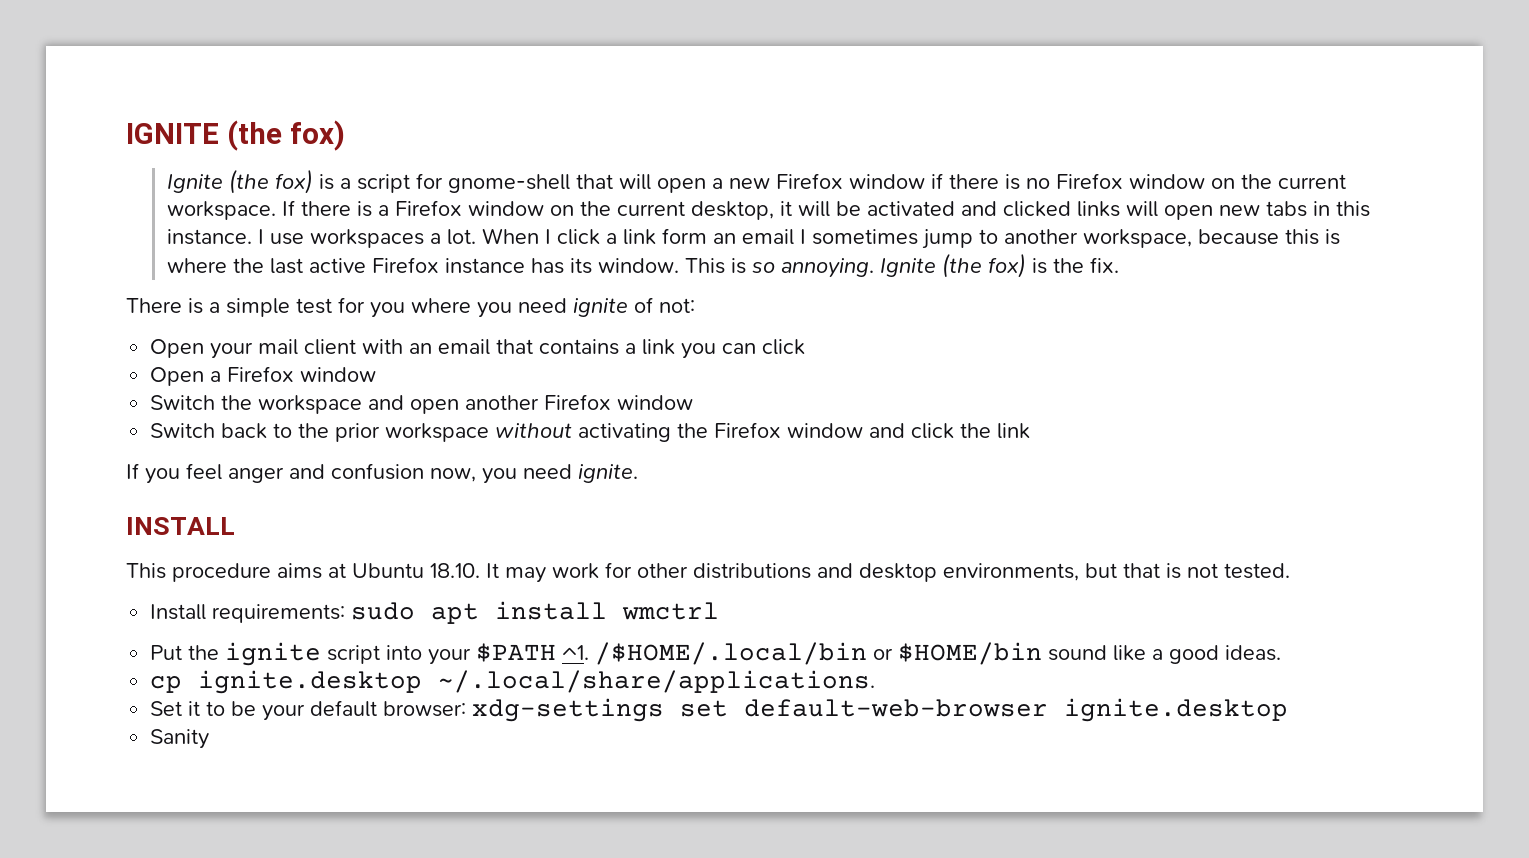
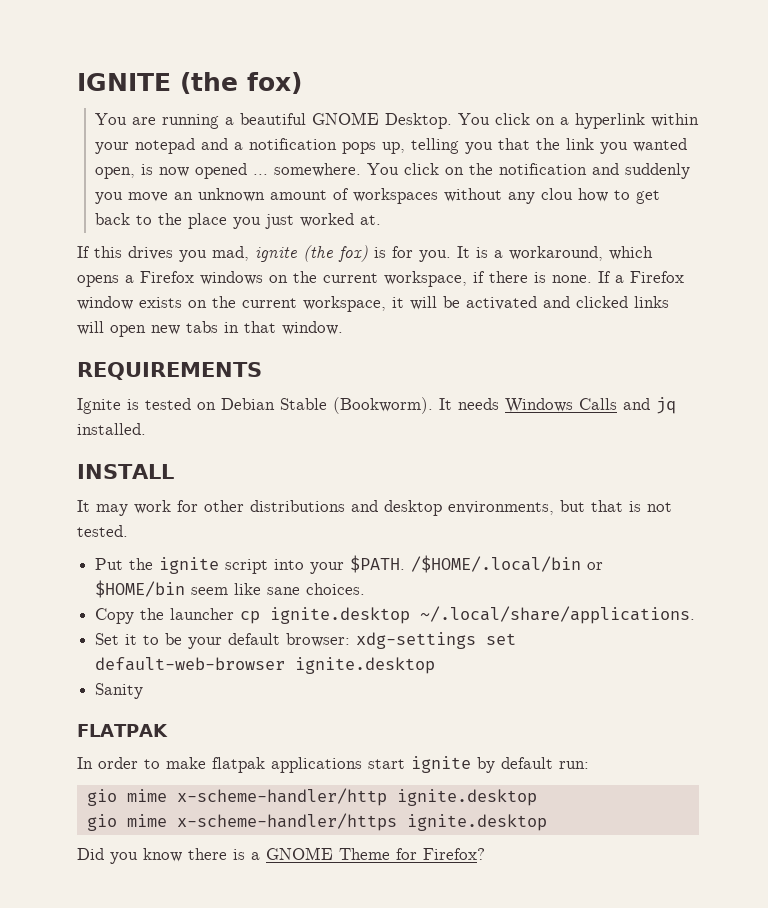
[167,169,1347,194] [167,200,775,220] Ignite (the fox) is a script for gnome-shell that will open a new Firefox window if there is no Firefox window on the current workspace. If there is a Firefox window on the current desktop, -> [95,112,700,129] [95,138,688,154] [95,163,691,179] [95,188,661,204] [95,213,382,229] [77,245,653,262] [77,271,684,287] [77,296,386,312] You are running a beautiful GNOME Desktop. You click on a hyperlink within your notepad and a notification pops up, telling you that the link you wanted open, is now opened ... somewhere. You click on the notification and suddenly you move an unknown amount of workspaces without any clou how to get back to the place you just worked at. // If this drives you mad, ignite (the fox) is for you. It is a workaround, which opens a Firefox windows on the current workspace, if there is none. If a Firefox window exists on the current workspace,
[1336,201,1371,217] [167,228,1341,249] [167,253,1120,278] [126,297,695,318] [150,339,806,359] [150,366,377,386] [150,394,694,414] [150,422,1031,442] [126,463,638,484] [126,517,235,535] [126,563,480,582] this instance. I use workspaces a lot. When I click a link form an email I sometimes jump to another workspace, because this is where the last active Firefox instance has its window. This is so annoying. Ignite (the fox) is the fix. // There is a simple test for you where you need ignite of not: // Open your mail client with an email that contains a link you can click // Open a Firefox window // Switch the workspace and open another Firefox window // Switch back to the prior workspace without activating the Firefox window and click the link // If you feel anger and confusion now, you need ignite. // INSTALL // This procedure aims at Ubuntu 18.10. -> [244,321,343,335] [77,362,262,380] [77,397,676,414] [77,423,146,435] [77,464,174,479] that window. // REQUIREMENTS // Ignite is tested on Debian Stable (Bookworm). It needs Windows Calls and jq installed. // INSTALL //
[150,601,720,624] // Install requirements: sudo apt install wmctrl -> (128, 531) none
[476,643,590,662] $PATH ^1. -> [350,555,406,573] $PATH.
[1048,645,1282,664] sound like a good ideas. // -> [191,583,366,595] [95,608,235,624] seem like sane choices. // Copy the launcher
(210, 739) none -> [77,724,168,737] [77,756,589,773] [86,788,537,806] [86,813,547,831] [77,847,485,864] // FLATPAK // In order to make flatpak applications start ignite by default run: // gio mime x-scheme-handler/http ignite.desktop // gio mime x-scheme-handler/https ignite.desktop // Did you know there is a GNOME Theme for Firefox?

